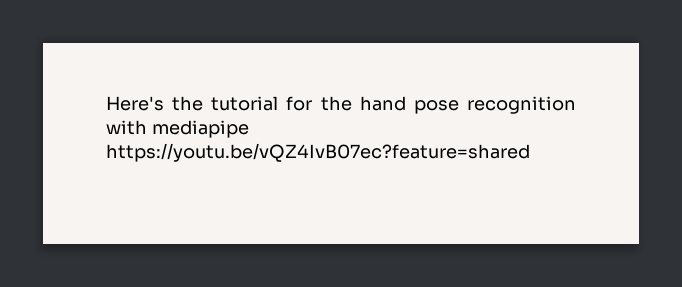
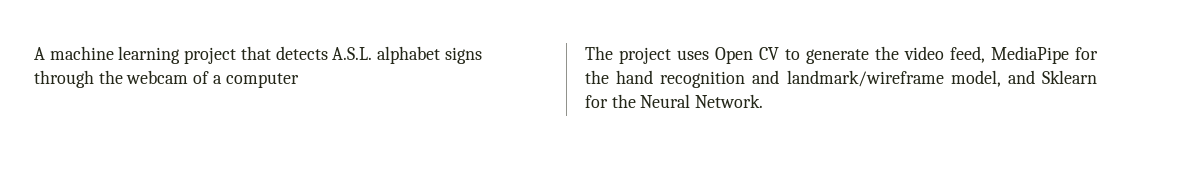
[106,96,576,114] [106,120,249,138] [106,143,530,162] Here's the tutorial for the hand pose recognition with mediapipe https://youtu.be/vQZ4IvB07ec?feature=shared -> [34,46,482,64] [34,70,299,88] [585,46,1098,64] [585,70,1097,88] [585,94,764,108] A machine learning project that detects A.S.L. alphabet signs through the webcam of a computer // The project uses Open CV to generate the video feed, MediaPipe for the hand recognition and landmark/wireframe model, and Sklearn for the Neural Network.

